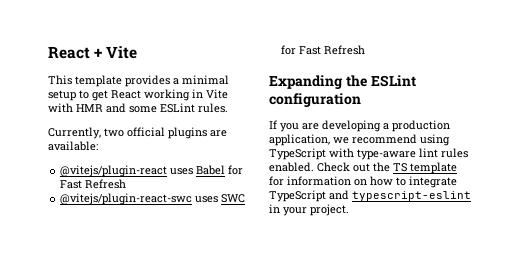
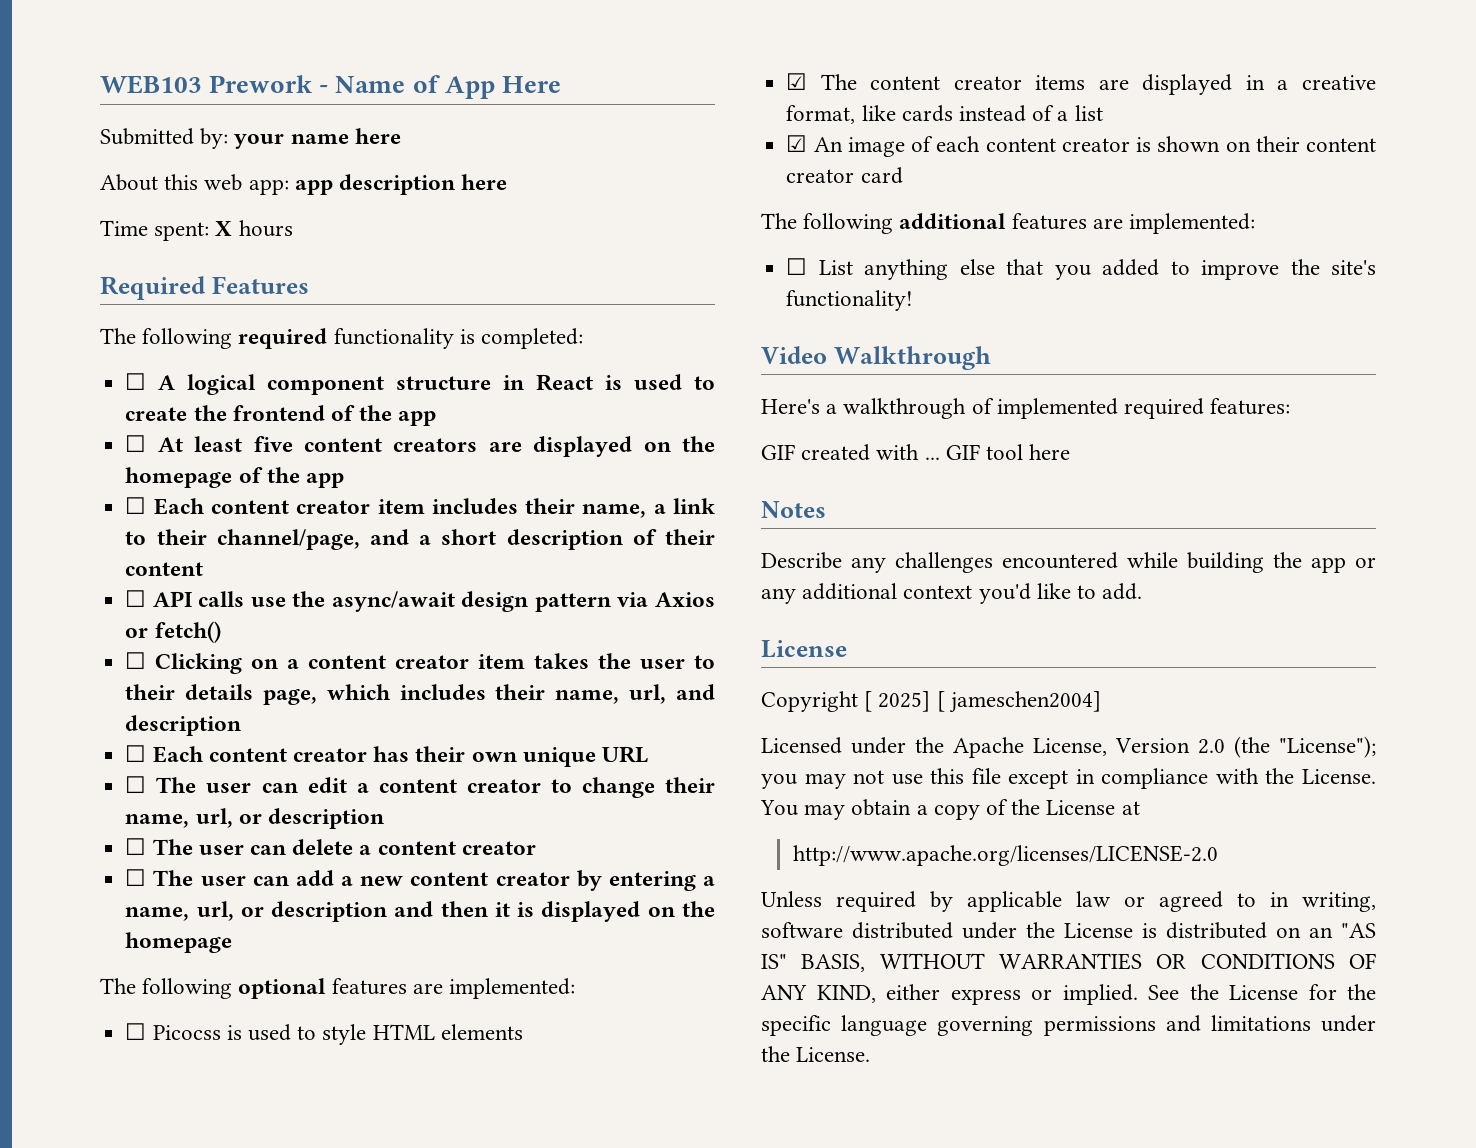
[48,46,138,59] [48,75,229,87] [48,89,228,101] [48,103,228,113] [48,127,227,139] [48,141,98,151] [60,165,244,177] [60,179,127,189] [60,193,246,205] [281,45,366,55] [269,75,416,89] [269,93,361,107] [269,120,450,132] [269,134,450,146] [269,148,468,160] [269,162,457,174] [269,176,457,188] [269,190,471,202] [269,204,349,216] React + Vite // This template provides a minimal setup to get React working in Vite with HMR and some ESLint rules. // Currently, two official plugins are available: // @vitejs/plugin-react uses Babel for Fast Refresh // @vitejs/plugin-react-swc uses SWC for Fast Refresh // Expanding the ESLint configuration // If you are developing a production application, we recommend using TypeScript with type-aware lint rules enabled. Check out the TS template for information on how to integrate TypeScript and typescript-eslint in your project. -> [100,75,561,99] [100,128,401,149] [100,174,508,195] [100,220,293,241] [100,276,309,300] [100,328,584,349] [125,373,716,395] [125,405,437,426] [125,435,715,457] [125,467,344,488] [125,497,715,518] [125,529,715,550] [125,562,204,576] [125,590,716,612] [125,621,221,643] [125,652,716,674] [125,684,715,705] [125,715,242,736] [125,745,648,767] [125,776,715,798] [125,808,384,829] [125,838,536,855] [125,869,715,891] [125,901,715,922] [125,932,233,953] [100,978,576,999] [125,1023,523,1045] [786,73,1376,95] [786,105,1103,124] [786,135,1376,157] [786,167,903,184] [761,213,1256,234] [786,258,1377,280] [786,290,914,311] [761,346,991,370] [761,398,1291,419] [761,444,1071,461] [761,501,826,518] [761,552,1376,573] [761,583,1143,604] [761,640,847,658] [761,691,1101,713] [761,736,1376,758] [761,768,1376,789] [760,799,1140,820] [793,845,1219,866] [761,891,1376,912] [761,922,1376,939] [761,953,1376,972] [761,984,1376,1005] [761,1015,1376,1036] [761,1046,871,1062] WEB103 Prework - Name of App Here // Submitted by: your name here // About this web app: app description here // Time spent: X hours // Required Features // The following required functionality is completed: // ☐ A logical component structure in React is used to create the frontend of the app // ☐ At least five content creators are displayed on the homepage of the app // ☐ Each content creator item includes their name, a link to their channel/page, and a short description of their content // ☐ API calls use the async/await design pattern via Axios or fetch() // ☐ Clicking on a content creator item takes the user to their details page, which includes their name, url, and description // ☐ Each content creator has their own unique URL // ☐ The user can edit a content creator to change their name, url, or description // ☐ The user can delete a content creator // ☐ The user can add a new content creator by entering a name, url, or description and then it is displayed on the homepage // The following optional features are implemented: // ☐ Picocss is used to style HTML elements // ☑ The content creator items are displayed in a creative format, like cards instead of a list // ☑ An image of each content creator is shown on their content creator card // The following additional features are implemented: // ☐ List anything else that you added to improve the site's functionality! // Video Walkthrough // Here's a walkthrough of implemented required features: // GIF created with ... GIF tool here // Notes // Describe any challenges encountered while building the app or any additional context you'd like to add. // License // Copyright [ 2025] [ jameschen2004] // Licensed under the Apache License, Version 2.0 (the "License"); you may not use this file except in compliance with the License. You may obtain a copy of the License at // http://www.apache.org/licenses/LICENSE-2.0 // Unless required by applicable law or agreed to in writing, software distributed under the License is distributed on an "AS IS" BASIS, WITHOUT WARRANTIES OR CONDITIONS OF ANY KIND, either express or implied. See the License for the specific language governing permissions and limitations under the License.

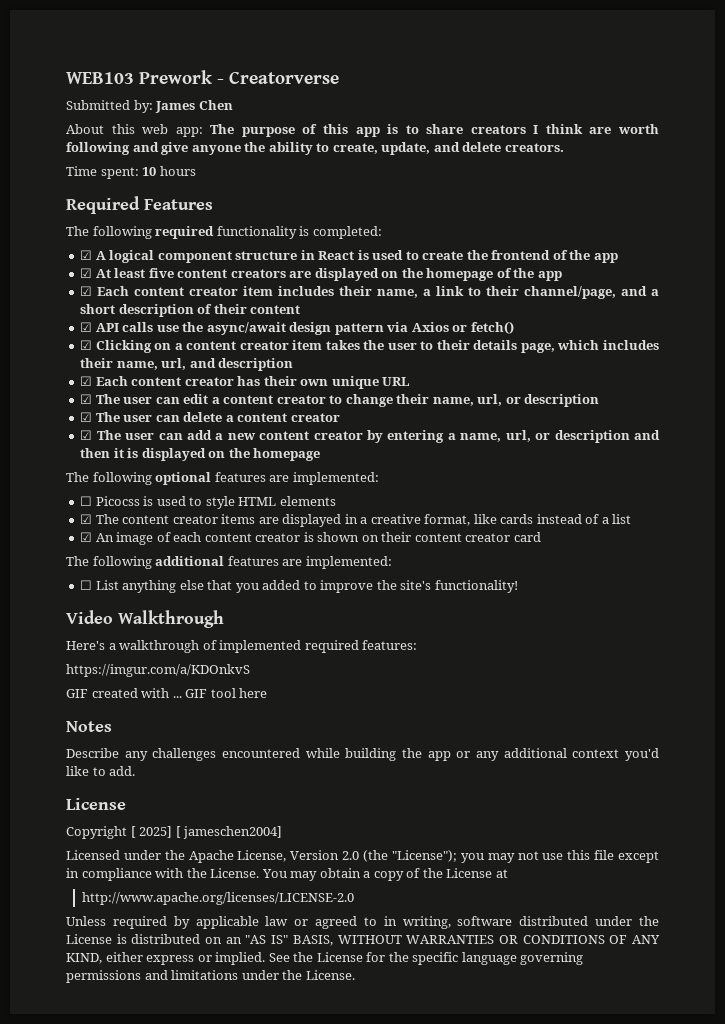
[335,75,561,99] Name of App Here -> [229,71,340,84] Creatorverse
[234,128,401,149] your name here -> [155,100,233,113] James Chen
[294,174,508,195] app description here -> [210,124,659,137] [66,142,564,155] The purpose of this app is to share creators I think are worth following and give anyone the ability to create, update, and delete creators.
[215,221,233,236] X -> [142,167,157,176] 10
[125,373,147,390] ☐ -> [80,250,93,260] ☑
[125,435,147,452] ☐ -> [80,268,93,278] ☑
[125,497,147,514] ☐ -> [80,286,93,296] ☑
[125,590,147,607] ☐ -> [80,322,93,332] ☑
[125,652,147,669] ☐ -> [80,340,93,350] ☑
[125,745,147,762] ☐ -> [80,376,93,386] ☑
[125,776,147,793] ☐ -> [80,394,93,404] ☑
[125,838,147,855] ☐ -> [80,412,93,422] ☑
[125,869,147,886] ☐ -> [80,430,93,440] ☑
(1291, 406) none -> [66,664,250,677] // https://imgur.com/a/KDOnkvS

